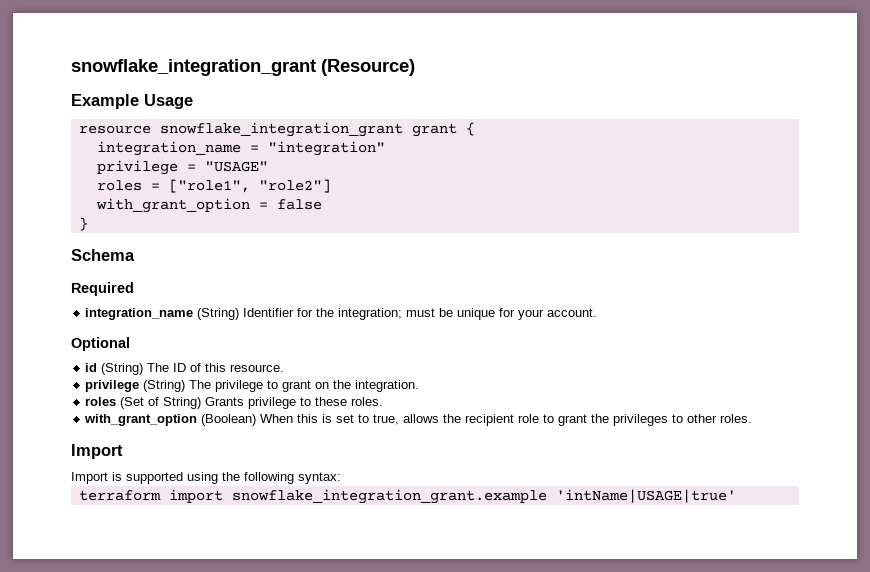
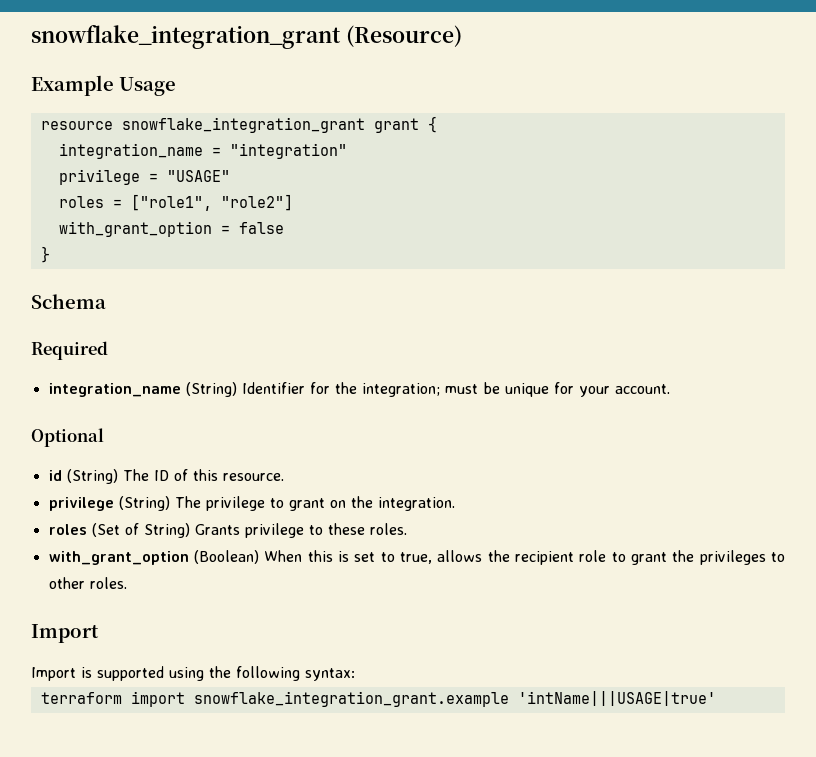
[555,489,736,503] 'intName|USAGE|true' -> [517,691,716,706] 'intName|||USAGE|true'

